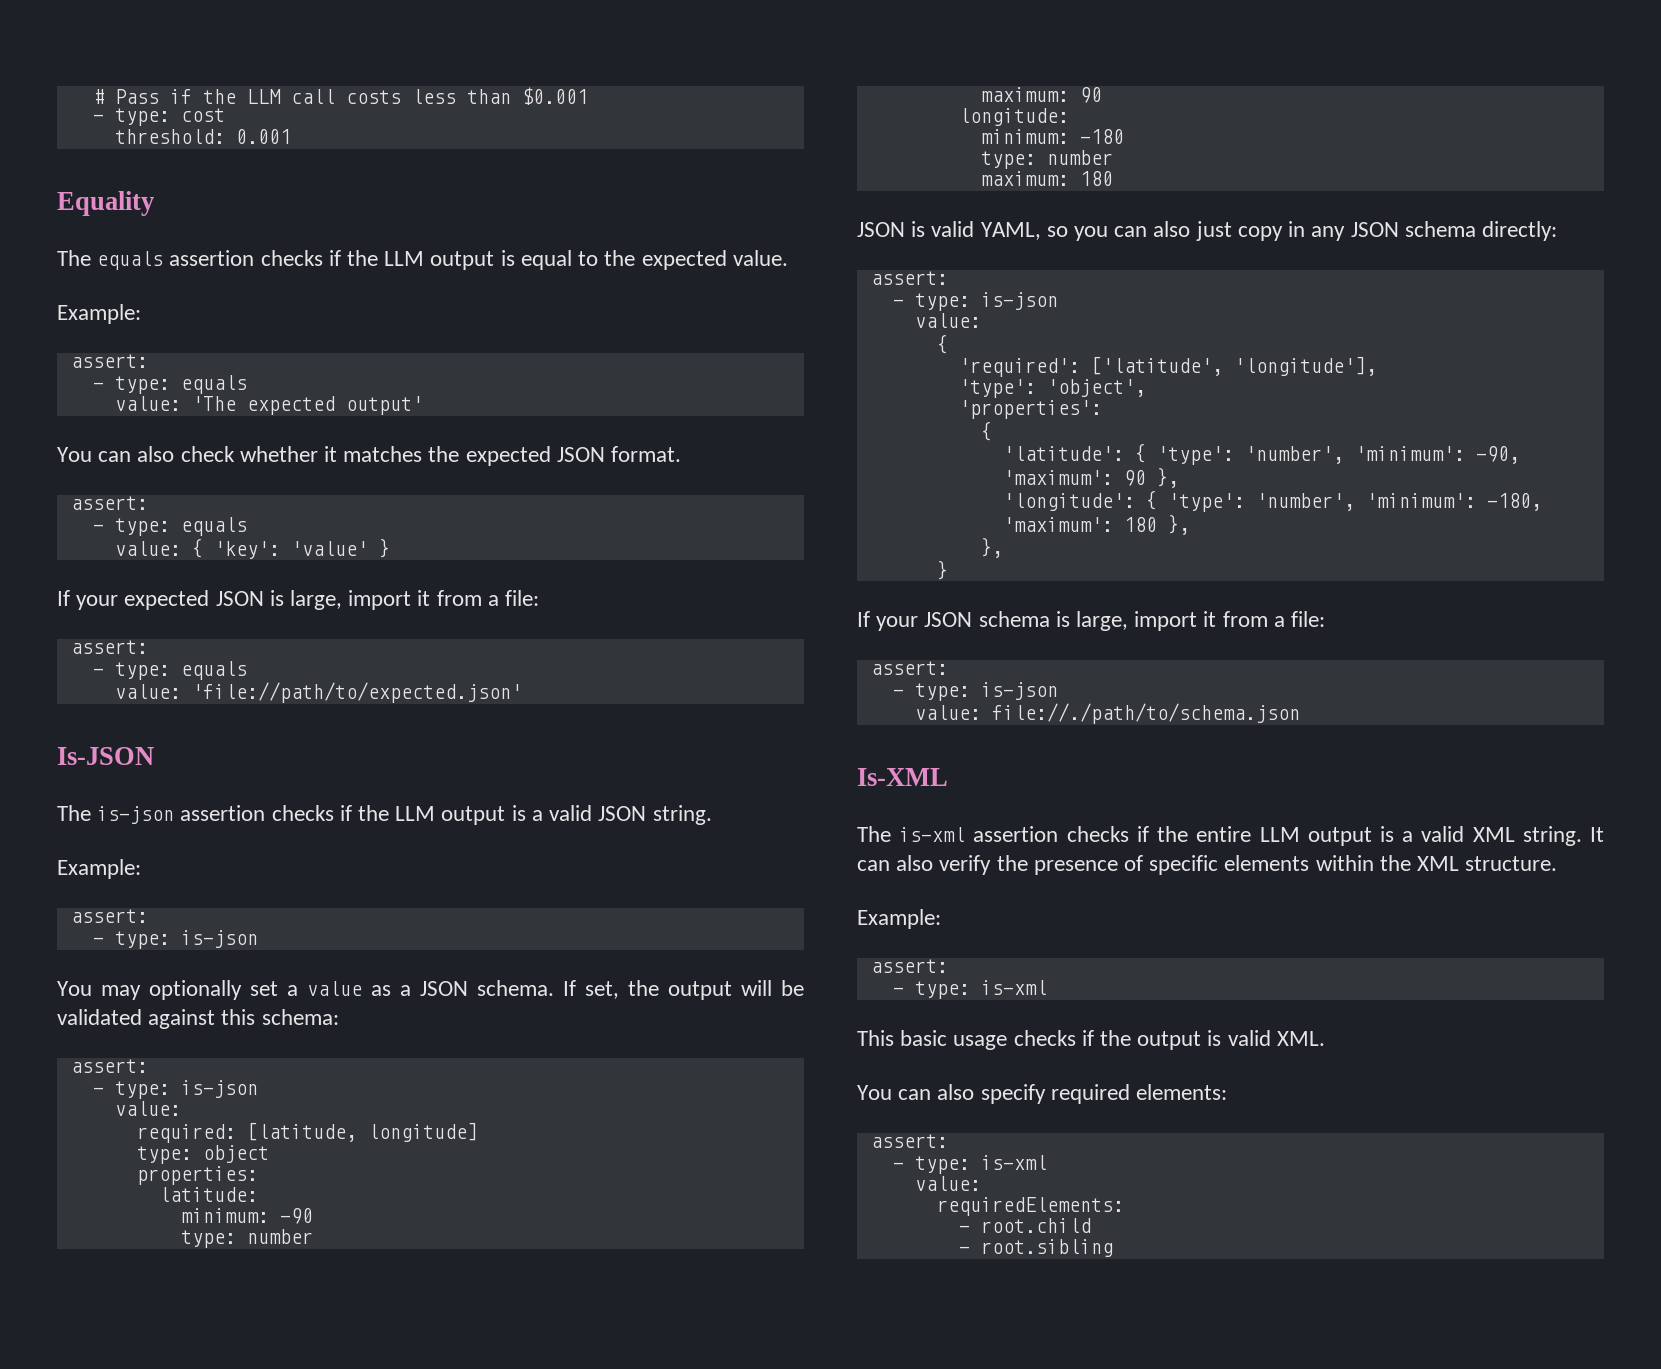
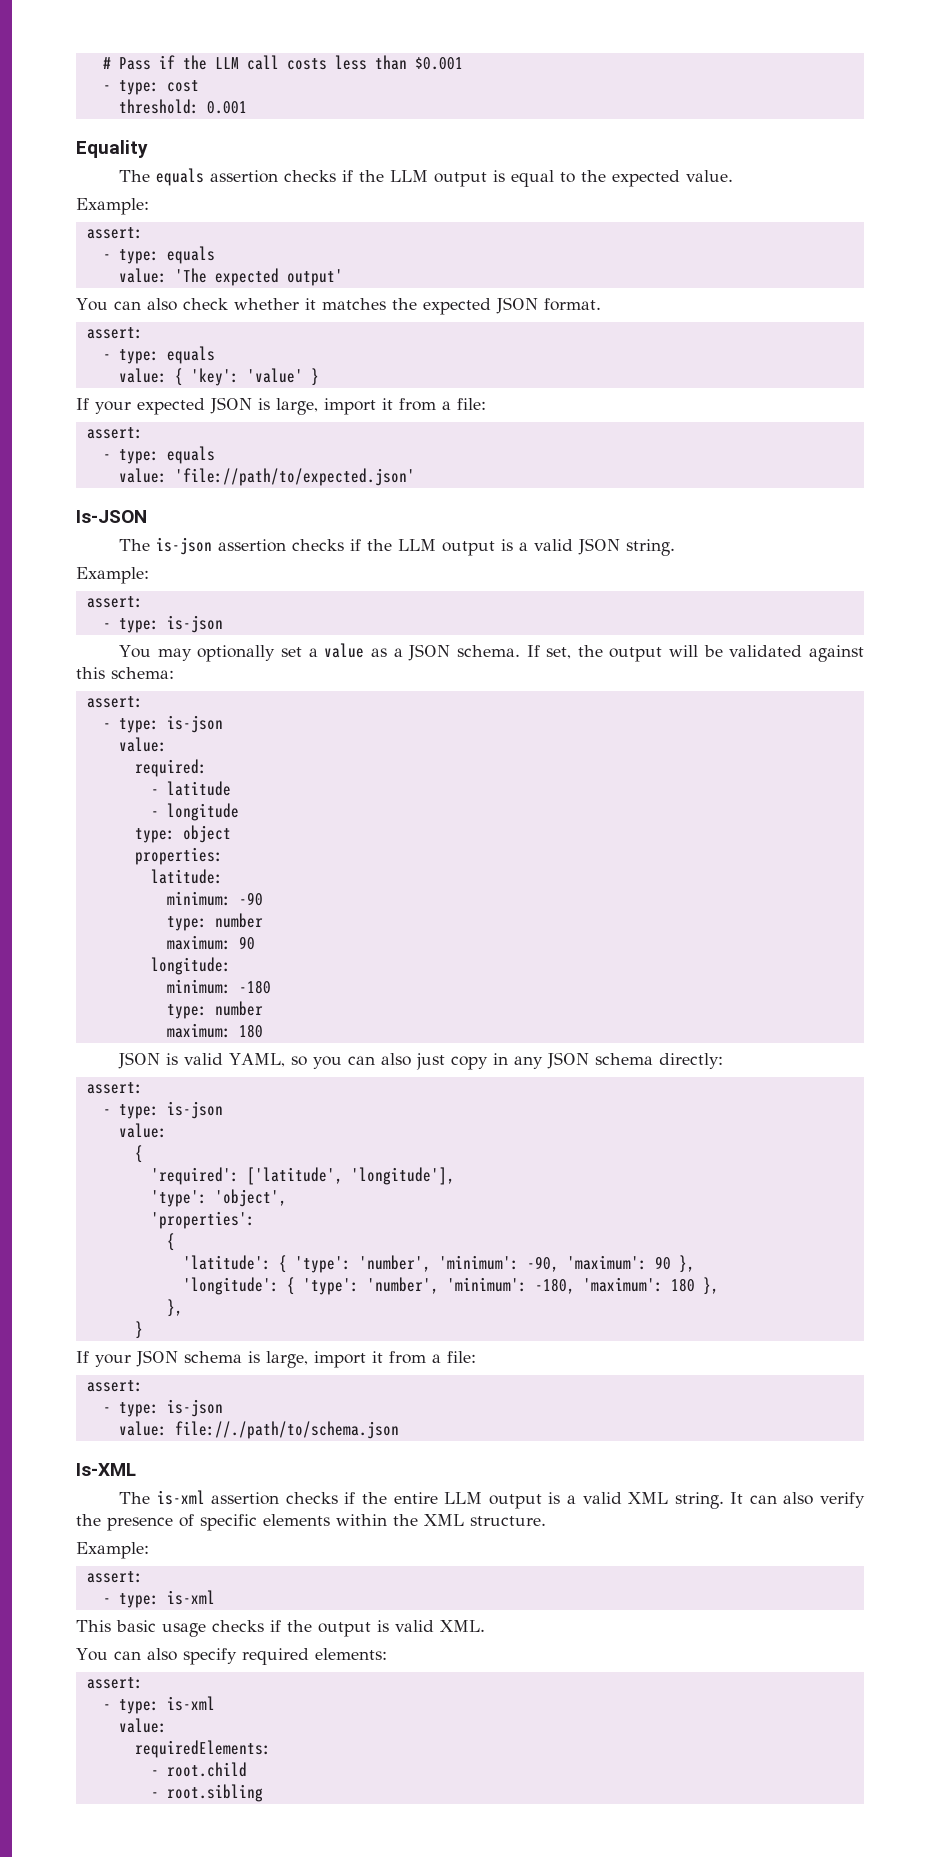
[246,1122,478,1142] [latitude, longitude] -> [150,781,231,796] [150,803,239,821] // - latitude // - longitude

